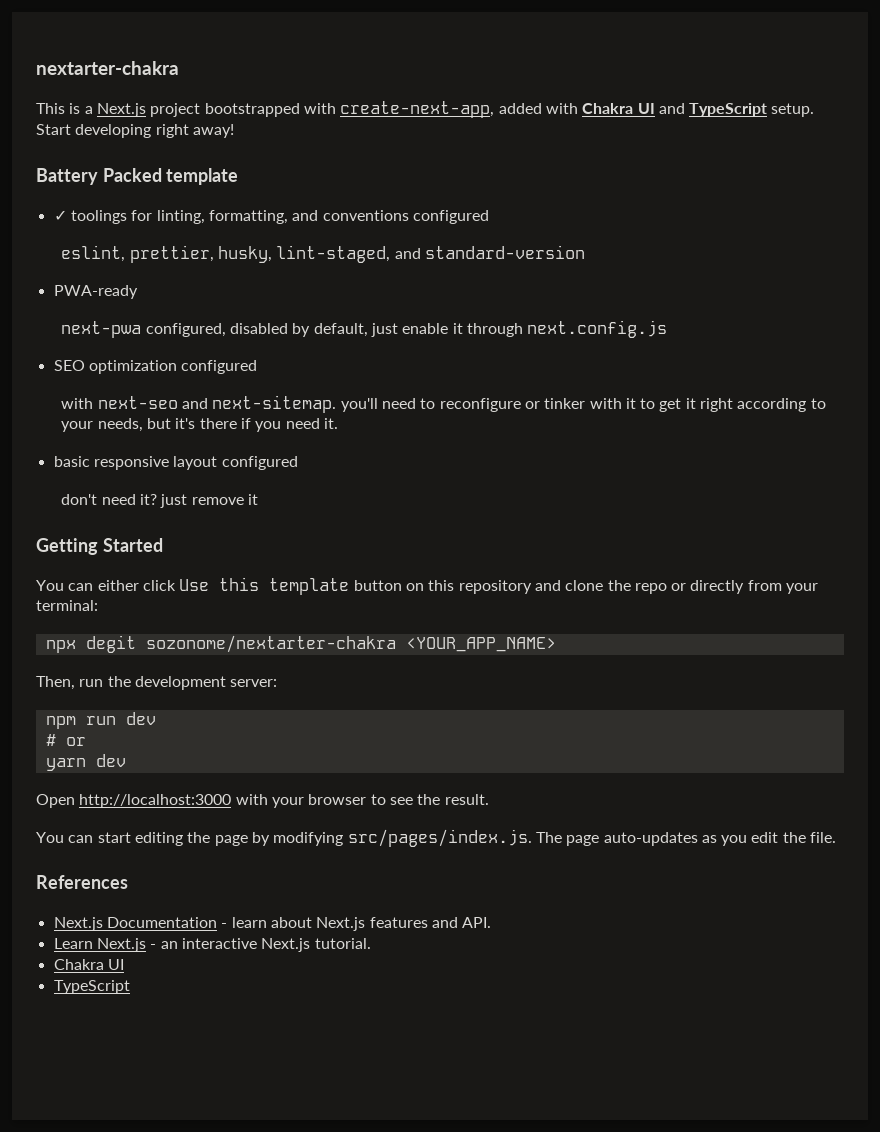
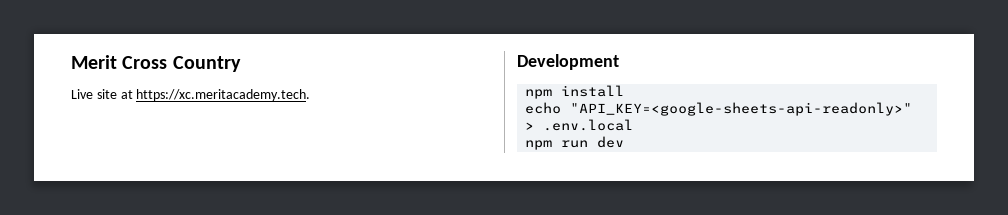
[36,61,179,75] [36,101,815,118] [36,124,234,138] [36,168,239,185] [53,210,489,224] [61,245,585,263] [53,285,138,299] [61,320,668,338] [53,360,258,374] [61,395,826,413] [61,418,338,432] [53,456,298,470] [61,494,258,508] [36,538,163,555] [36,577,819,595] [36,600,98,611] [45,635,556,653] [36,676,278,690] [45,712,156,729] [45,734,86,746] [45,754,126,771] [36,794,489,808] [36,829,837,847] [36,875,128,889] [53,917,492,931] [53,938,371,952] [53,959,124,970] [53,980,130,994] nextarter-chakra // This is a Next.js project bootstrapped with create-next-app, added with Chakra UI and TypeScript setup. Start developing right away! // Battery Packed template // ✓ toolings for linting, formatting, and conventions configured // eslint, prettier, husky, lint-staged, and standard-version // PWA-ready // next-pwa configured, disabled by default, just enable it through next.config.js // SEO optimization configured // with next-seo and next-sitemap. you'll need to reconfigure or tinker with it to get it right according to your needs, but it's there if you need it. // basic responsive layout configured // don't need it? just remove it // Getting Started // You can either click Use this template button on this repository and clone the repo or directly from your terminal: // npx degit sozonome/nextarter-chakra <YOUR_APP_NAME> // Then, run the development server: // npm run dev // # or // yarn dev // Open http://localhost:3000 with your browser to see the result. // You can start editing the page by modifying src/pages/index.js. The page auto-updates as you edit the file. // References // Next.js Documentation - learn about Next.js features and API. // Learn Next.js - an interactive Next.js tutorial. // Chakra UI // TypeScript -> [71,55,241,72] [71,89,311,101] [517,54,619,70] [525,85,625,99] [525,102,913,116] [525,119,634,131] [525,136,625,150] Merit Cross Country // Live site at https://xc.meritacademy.tech. // Development // npm install // echo "API_KEY=<google-sheets-api-readonly>" > .env.local // npm run dev

